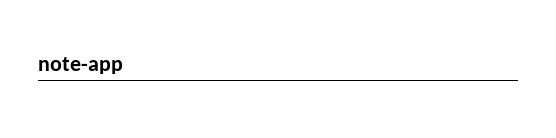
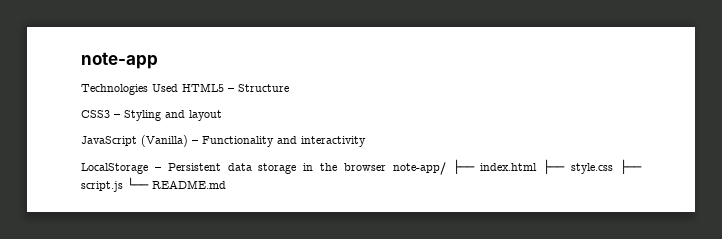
(123, 65) none -> [81,83,289,95] [81,110,222,121] [81,135,366,147] [81,159,642,175] [81,177,226,192] // Technologies Used HTML5 – Structure // CSS3 – Styling and layout // JavaScript (Vanilla) – Functionality and interactivity // LocalStorage – Persistent data storage in the browser note-app/ ├── index.html ├── style.css ├── script.js └── README.md

